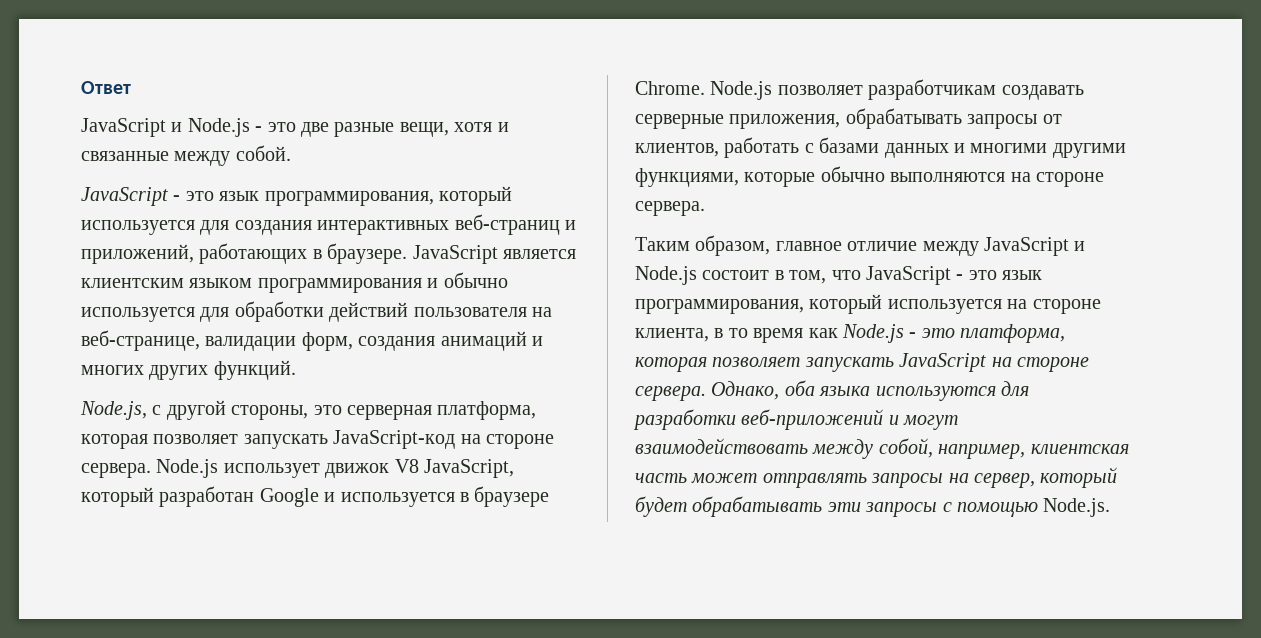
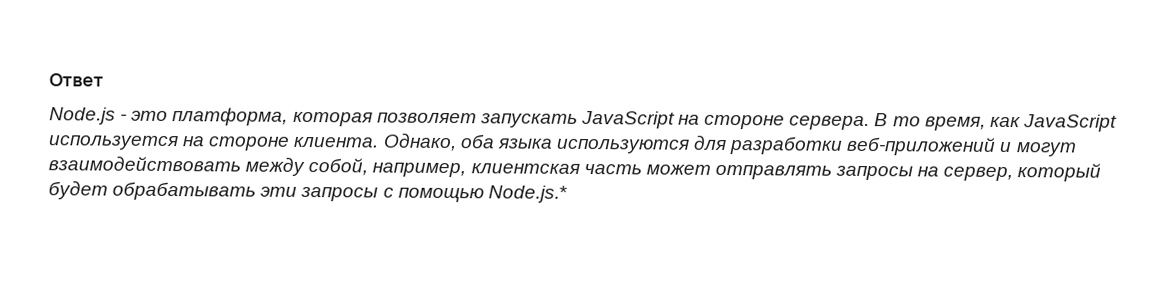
[81,118,509,137] [81,145,291,166] [81,186,512,206] [81,214,576,235] [81,243,576,264] [81,272,508,293] [81,301,552,322] [81,330,543,351] [81,360,296,380] [80,400,537,420] [81,430,554,449] [81,459,514,478] [81,486,550,507] [635,79,1084,100] [635,108,1062,129] [635,137,1126,158] [635,166,1104,187] [635,201,705,216] [635,235,1086,256] [635,266,1043,285] [635,294,1101,314] [635,328,838,343] JavaScript и Node.js - это две разные вещи, хотя и связанные между собой. // JavaScript - это язык программирования, который используется для создания интерактивных веб-страниц и приложений, работающих в браузере. JavaScript является клиентским языком программирования и обычно используется для обработки действий пользователя на веб-странице, валидации форм, создания анимаций и многих других функций. // Node.js, с другой стороны, это серверная платформа, которая позволяет запускать JavaScript-код на стороне сервера. Node.js использует движок V8 JavaScript, который разработан Google и используется в браузере Chrome. Node.js позволяет разработчикам создавать серверные приложения, обрабатывать запросы от клиентов, работать с базами данных и многими другими функциями, которые обычно выполняются на стороне сервера. // Таким образом, главное отличие между JavaScript и Node.js состоит в том, что JavaScript - это язык программирования, который используется на стороне клиента, в то время как -> (104, 80) none
(706, 393) none -> [874,113,1117,132] [48,135,380,151] В то время, как JavaScript используется на стороне клиента.
[1043,498,1111,517] Node.js. -> [487,185,568,203] Node.js.*

